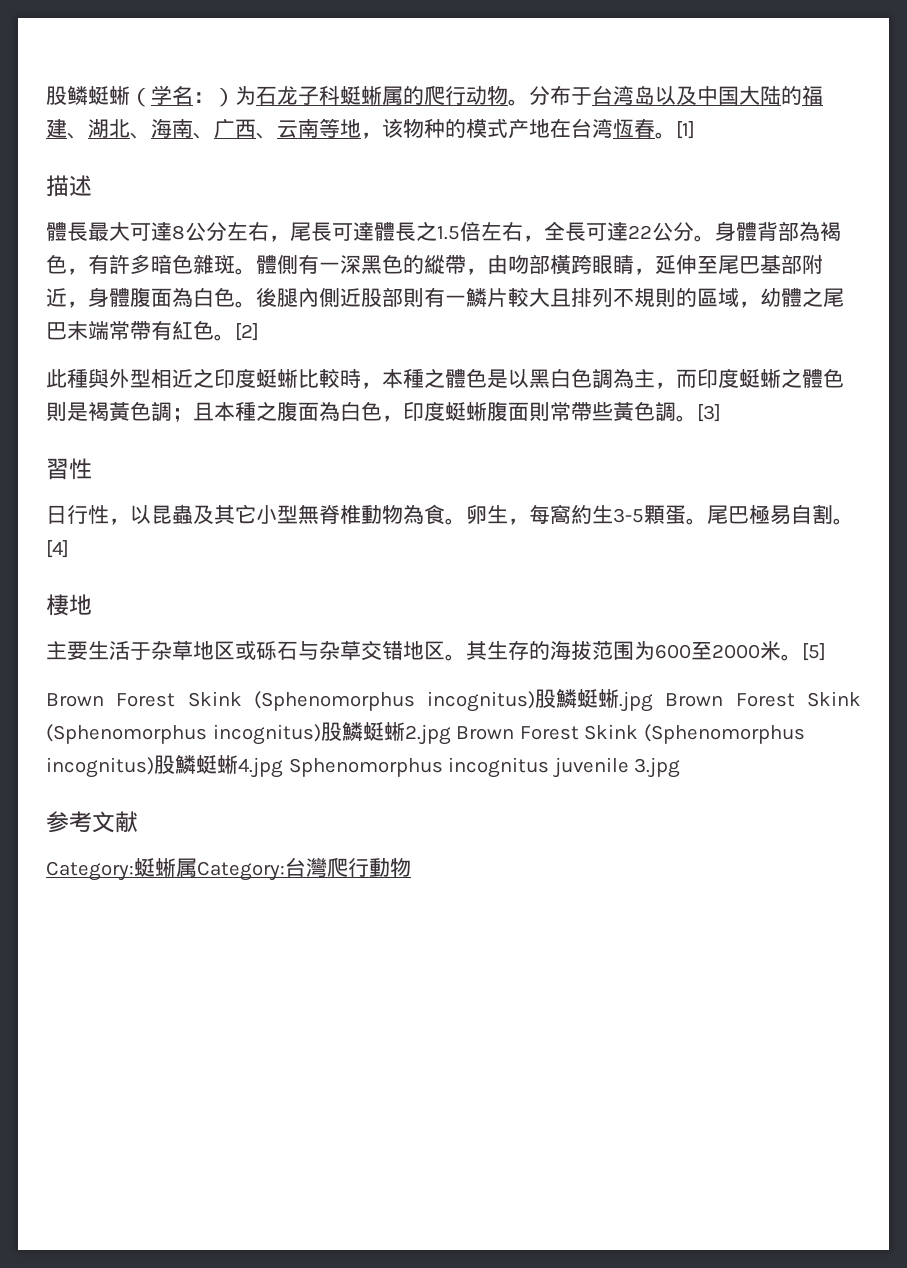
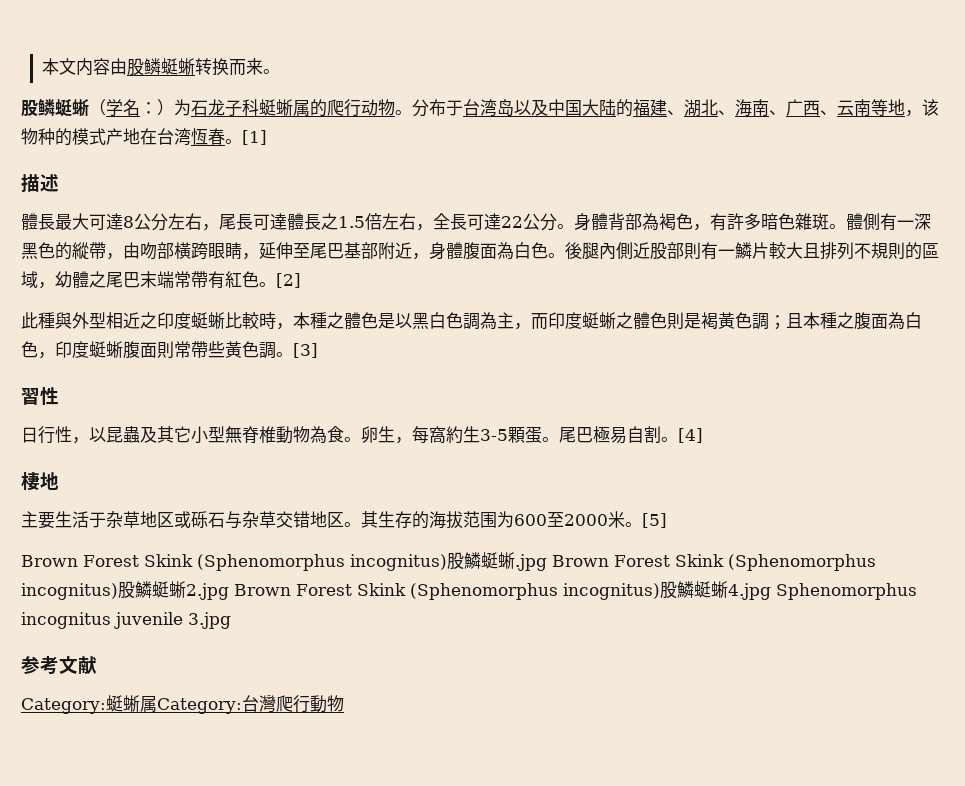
(46, 95) none -> [42,58,281,76] 本文内容由股鳞蜓蜥转换而来。 //

